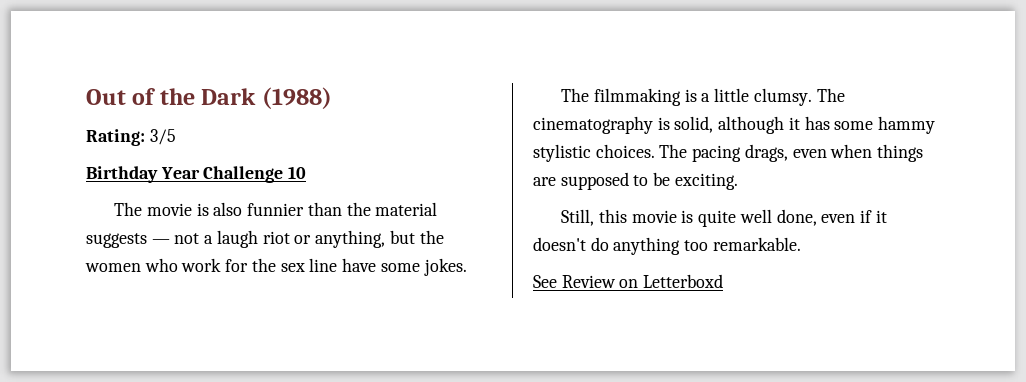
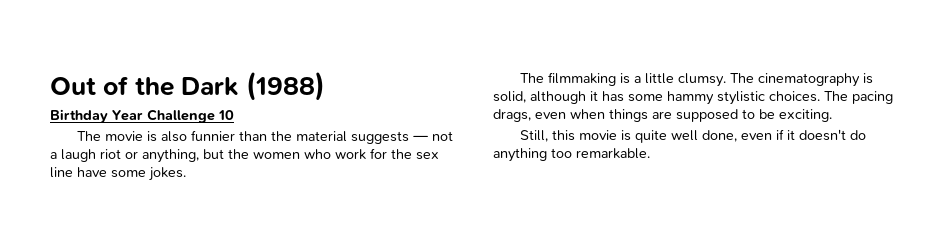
[86,129,176,146] // Rating: 3/5 -> (325, 86) none
[533,274,724,288] // See Review on Letterboxd -> (650, 153) none

